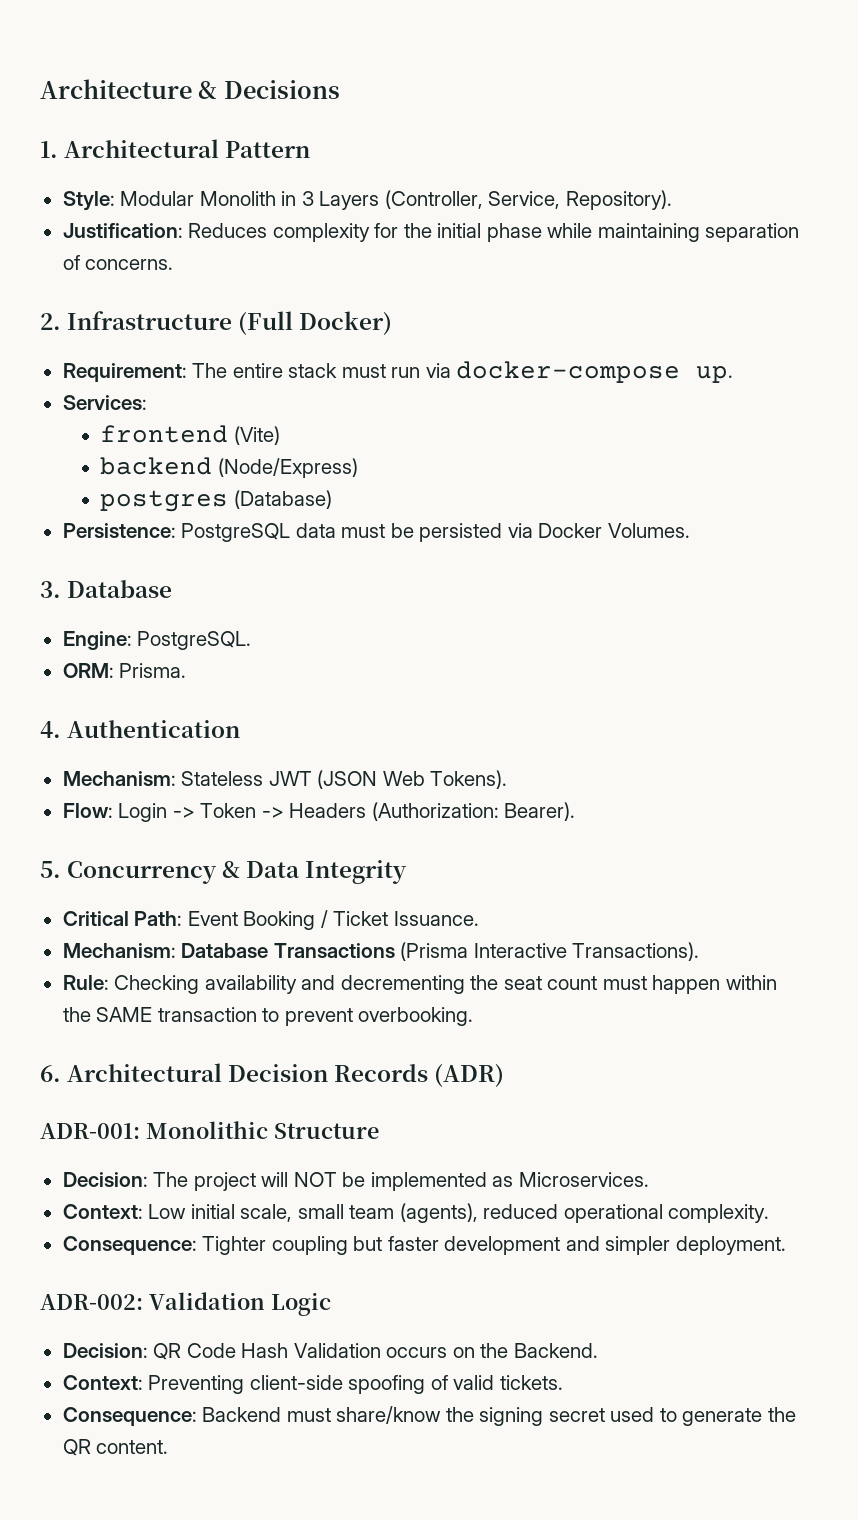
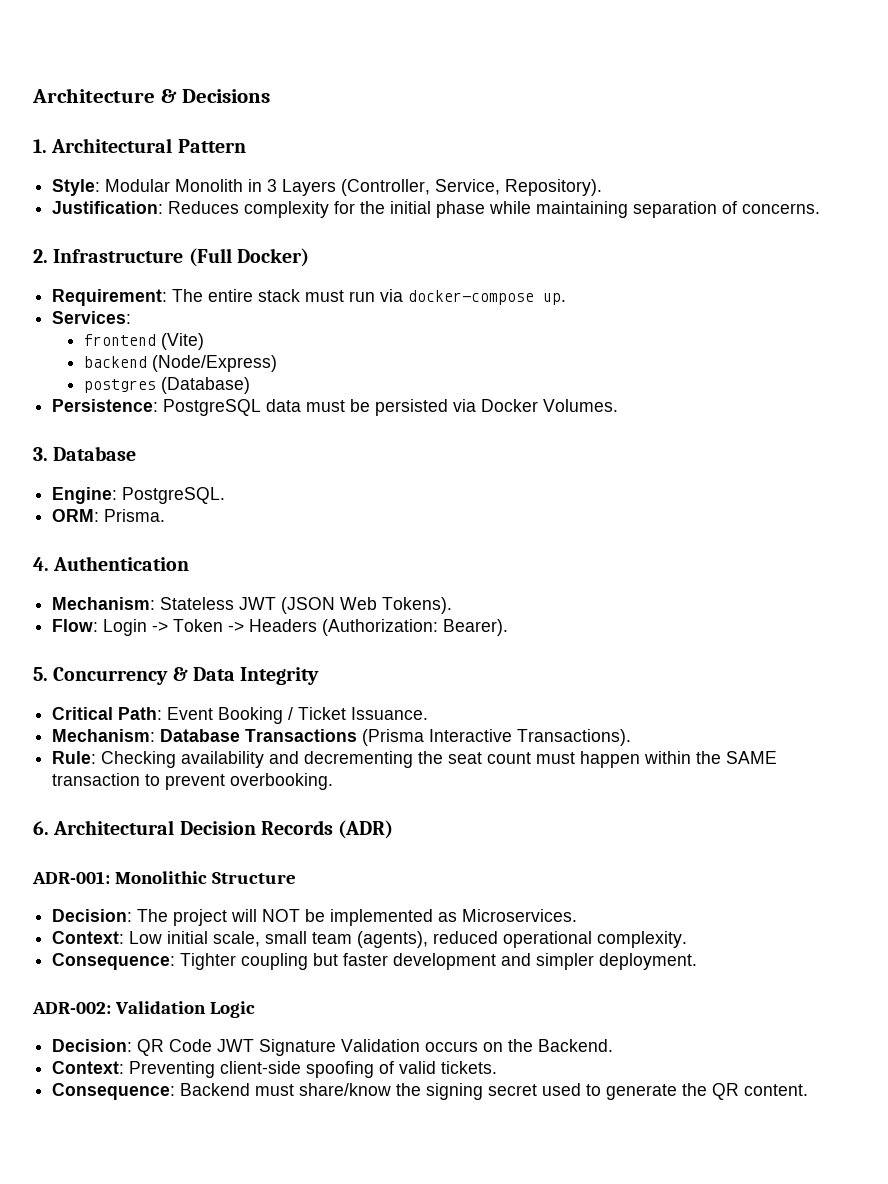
[241,1343,289,1358] Hash -> [217,1039,337,1056] JWT Signature

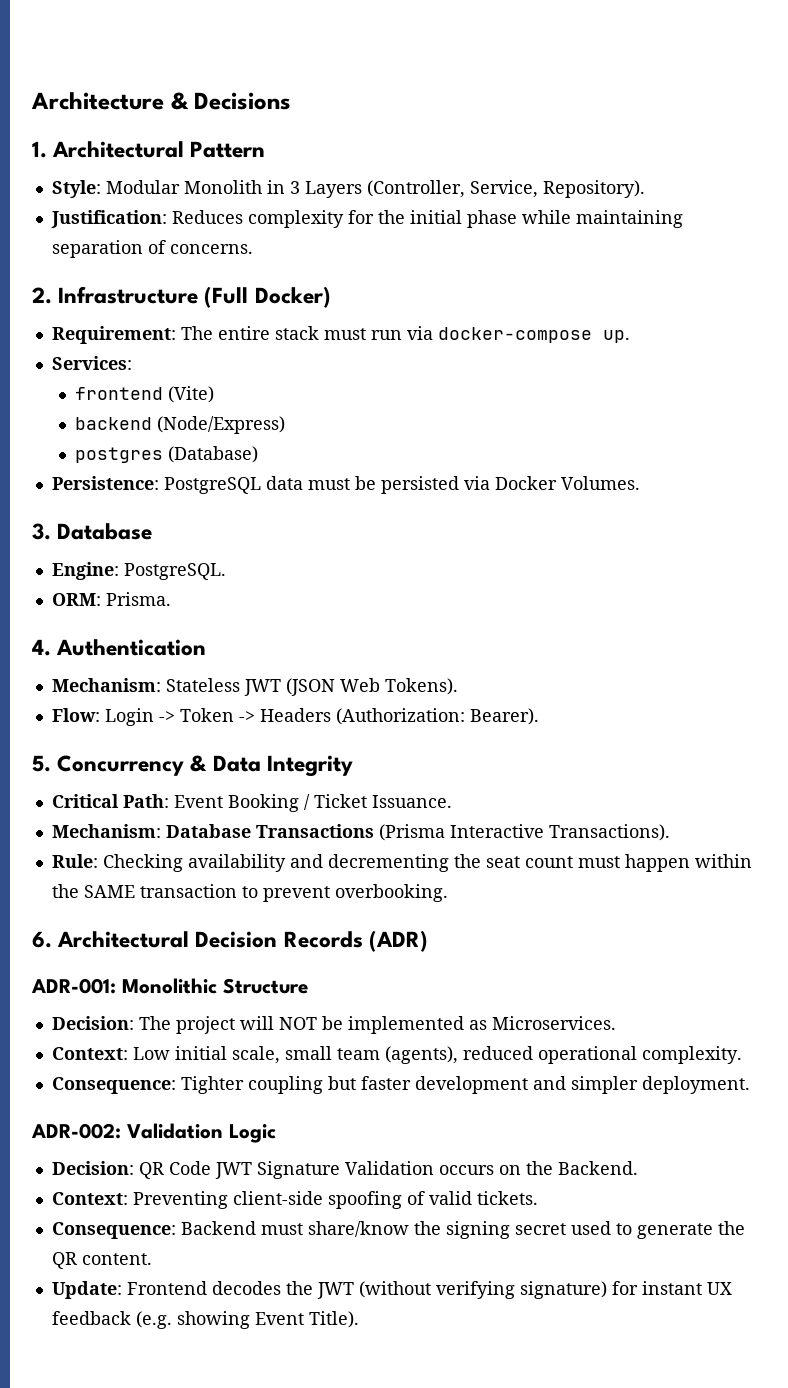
(809, 1090) none -> [51,1281,732,1299] [51,1311,359,1329] // Update: Frontend decodes the JWT (without verifying signature) for instant UX feedback (e.g. showing Event Title).

